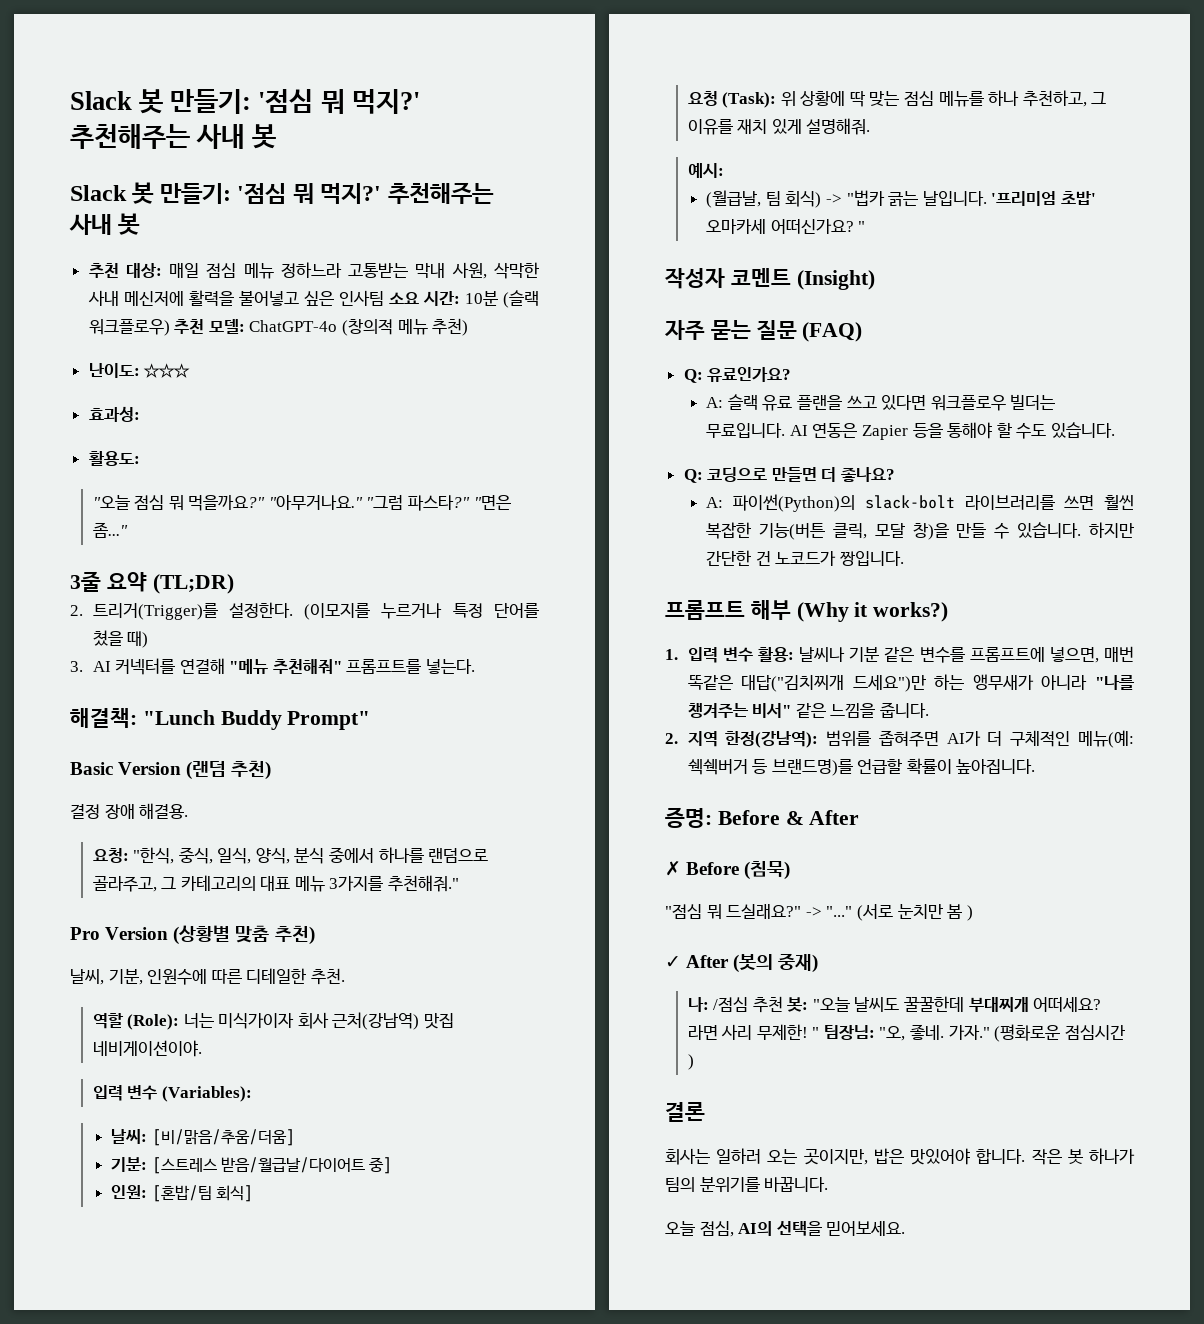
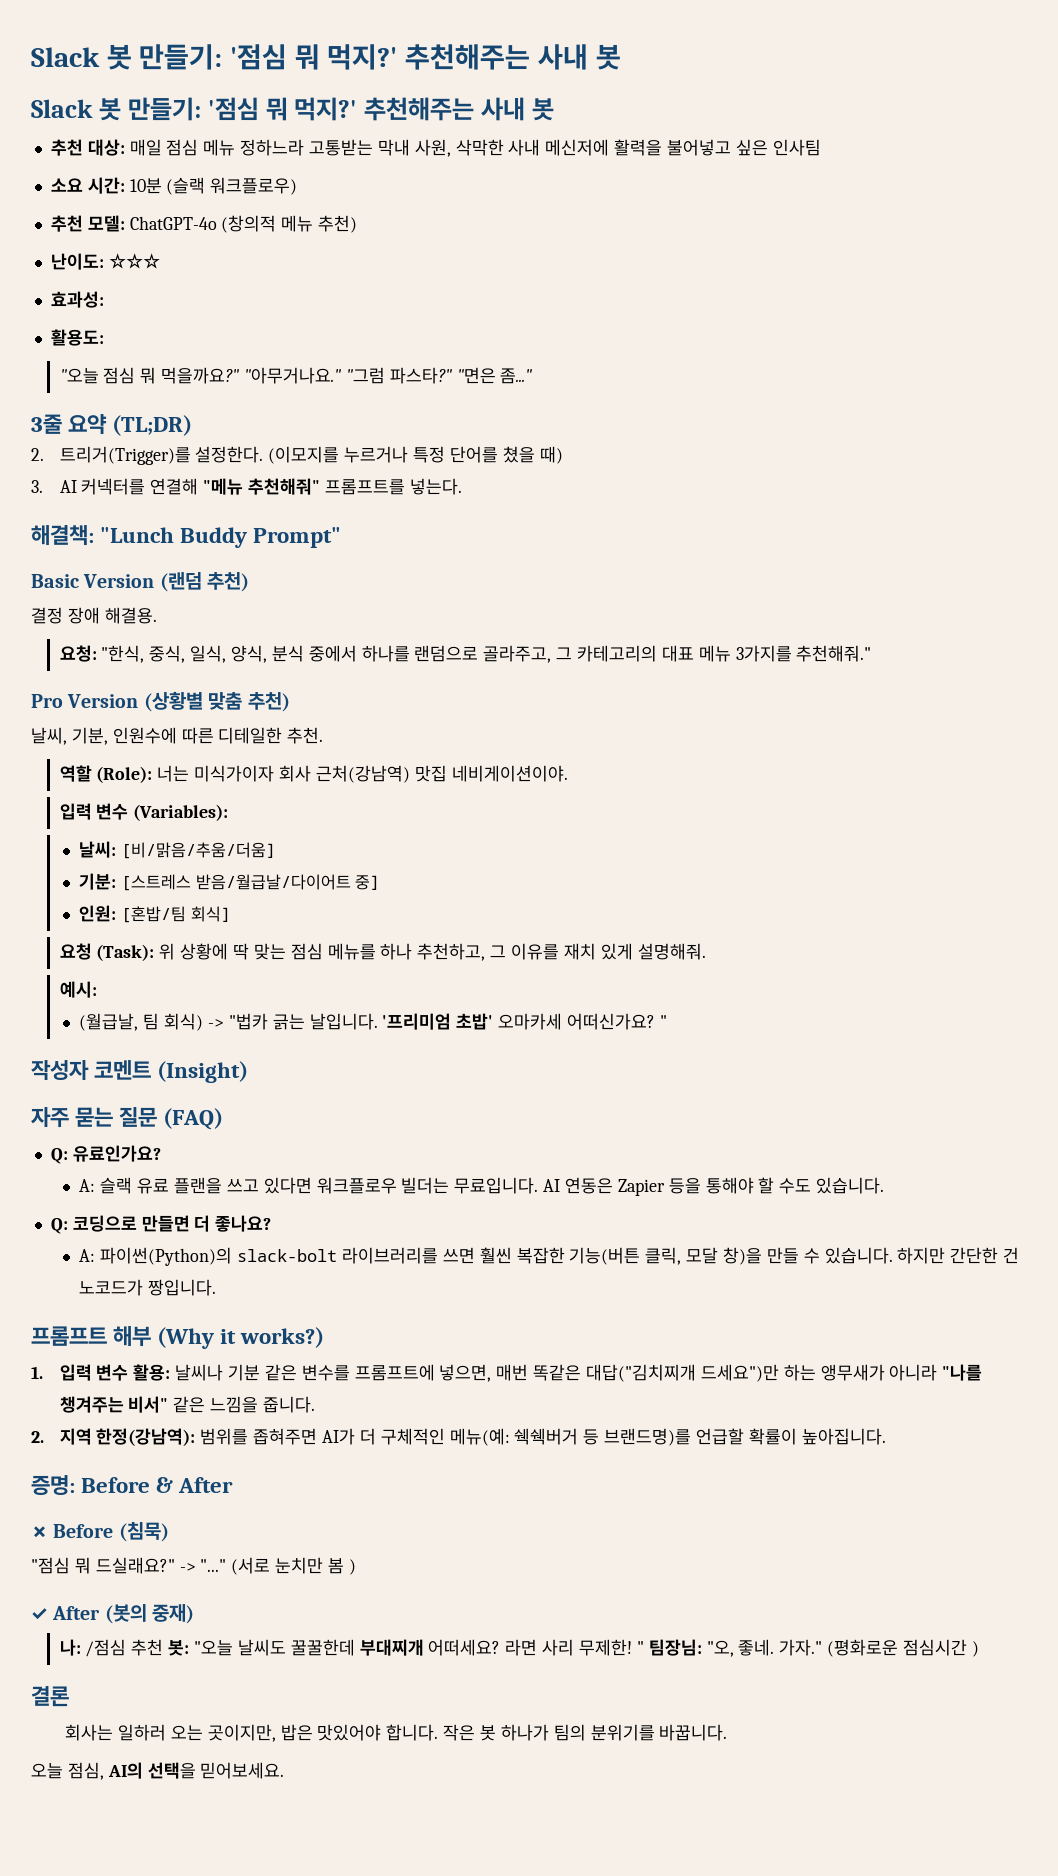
(384, 298) none -> (821, 147) //
(170, 327) none -> (298, 186) //

